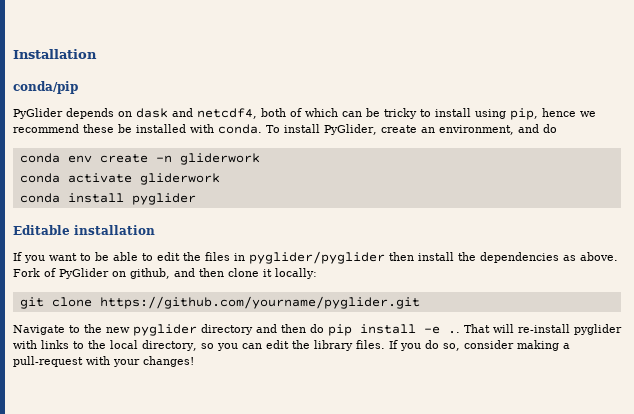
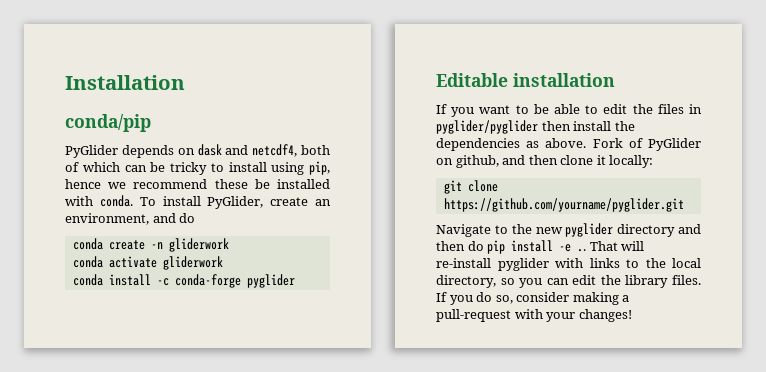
[67,155,92,163] env -> (103, 244) none
(124, 198) none -> [156,274,241,288] -c conda-forge

